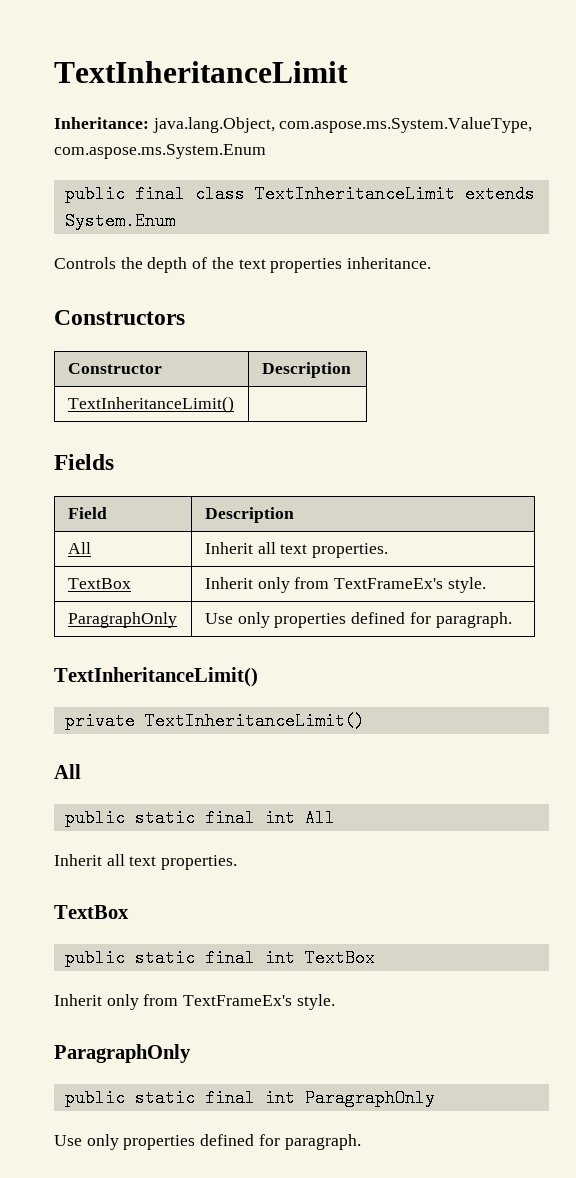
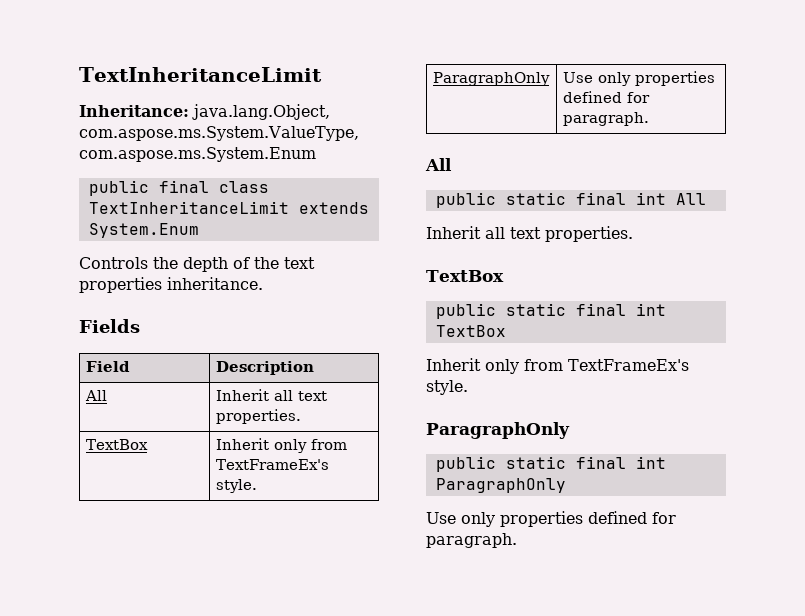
[54,310,185,325] [67,363,162,374] [261,362,351,378] [67,396,234,413] // Constructors // Constructor | Description // TextInheritanceLimit() | -> (263, 283) none
[54,667,258,687] [64,712,365,730] // TextInheritanceLimit() // private TextInheritanceLimit() -> (649, 119) none

